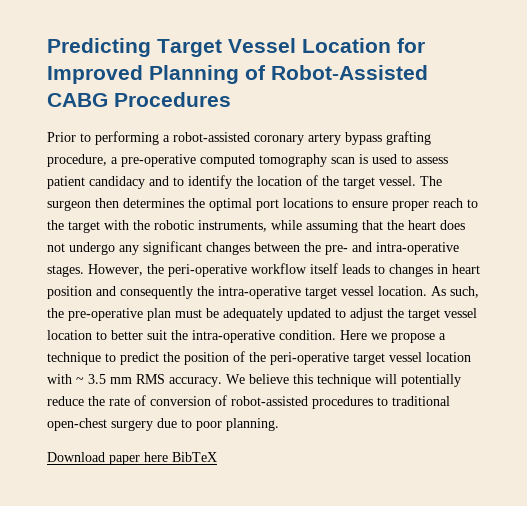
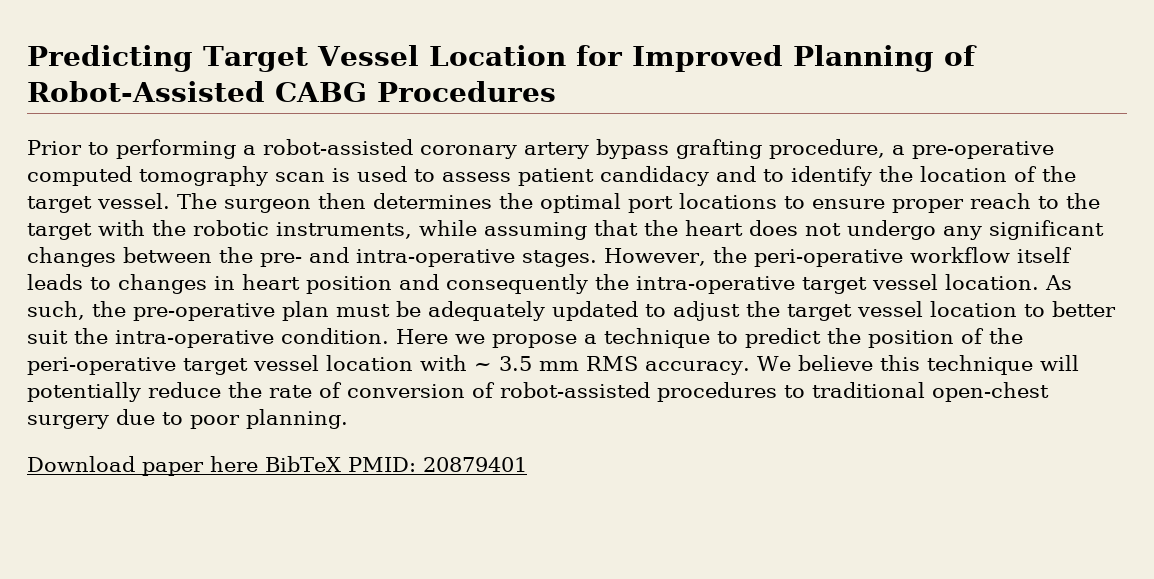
(217, 457) none -> [347,457,527,472] PMID: 20879401

